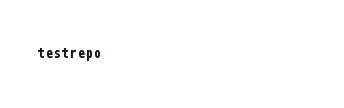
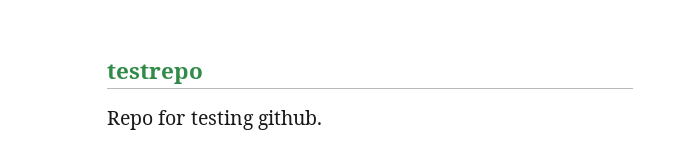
(101, 54) none -> [107,110,322,130] // Repo for testing github.

